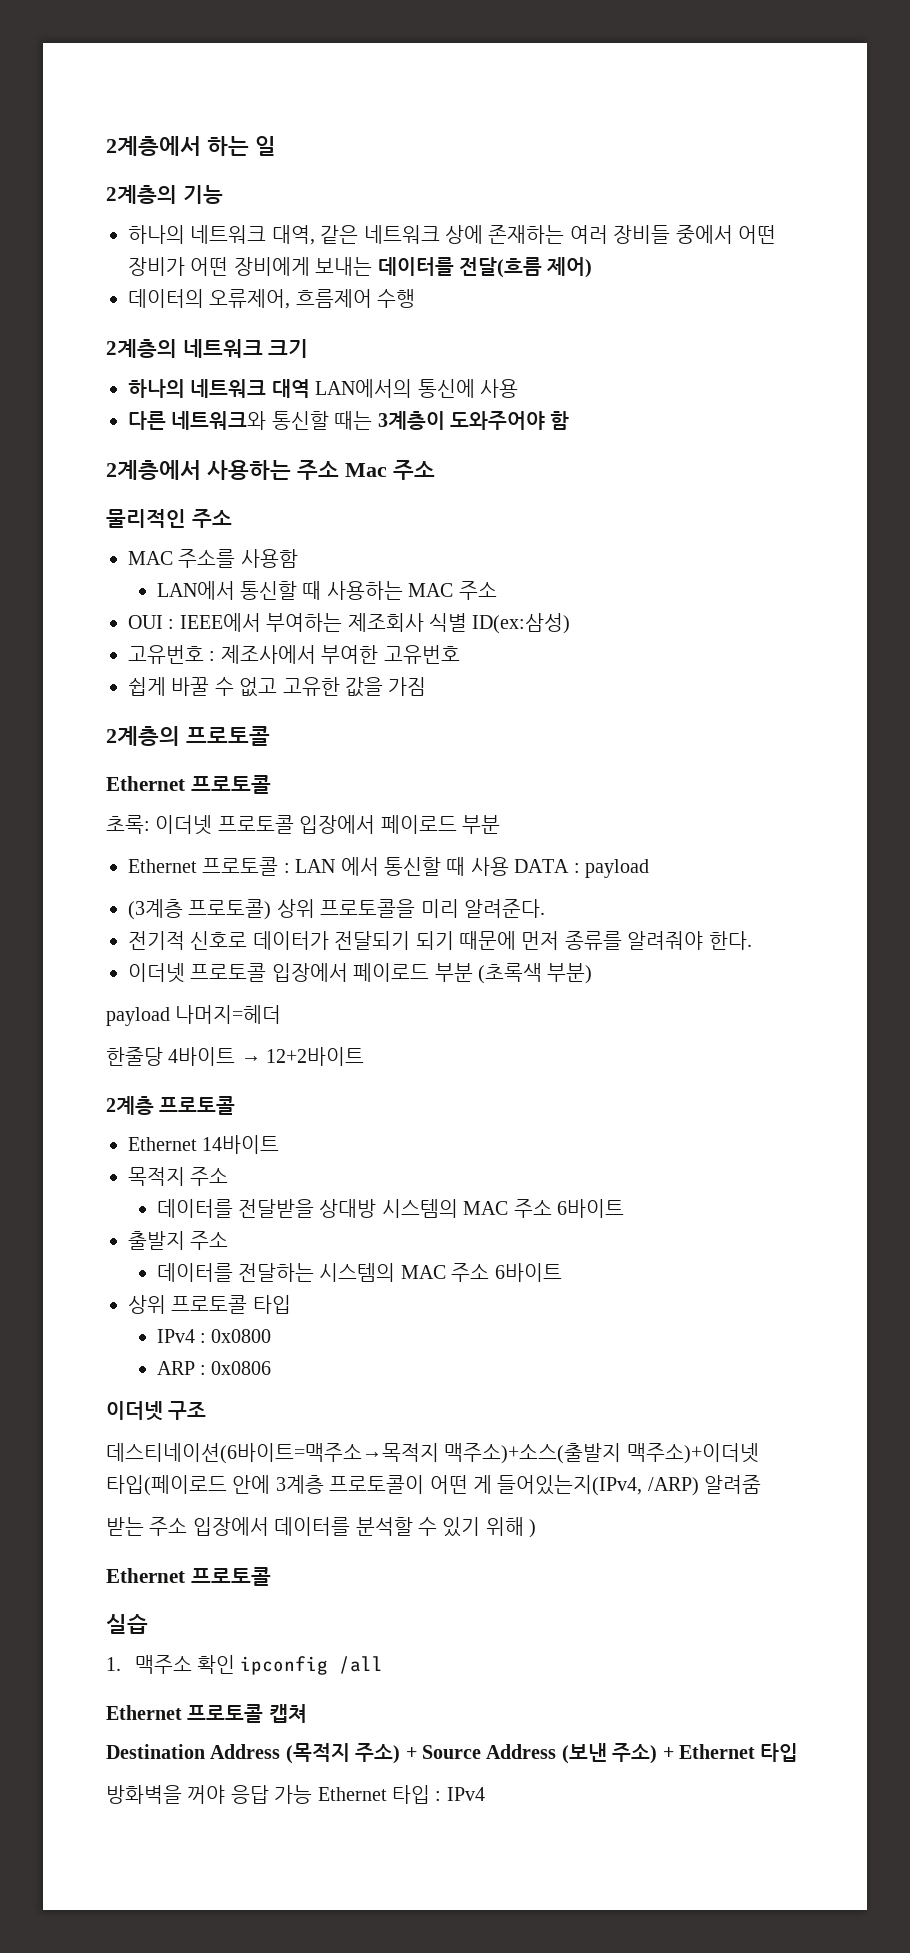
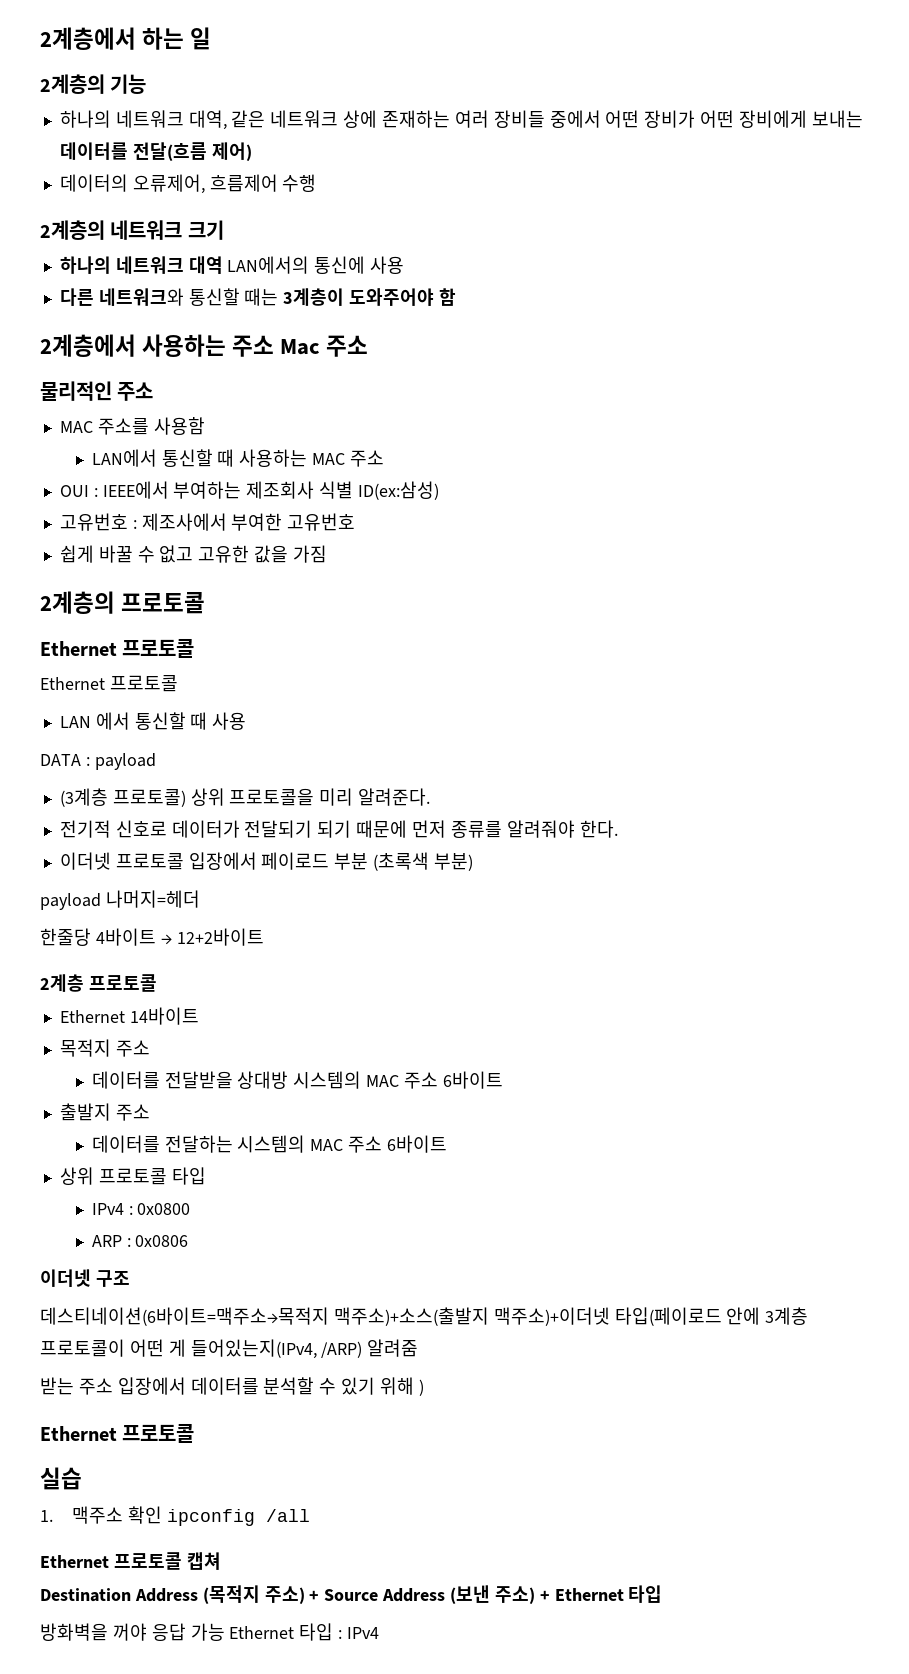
[106,815,500,835] [128,857,290,876] // 초록: 이더넷 프로토콜 입장에서 페이로드 부분 // Ethernet 프로토콜 : -> [40,675,178,692] // Ethernet 프로토콜 //
(509, 866) none -> (247, 721) //

